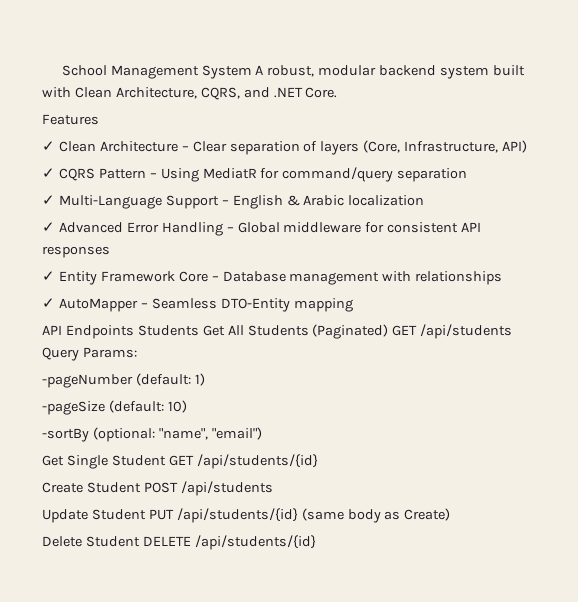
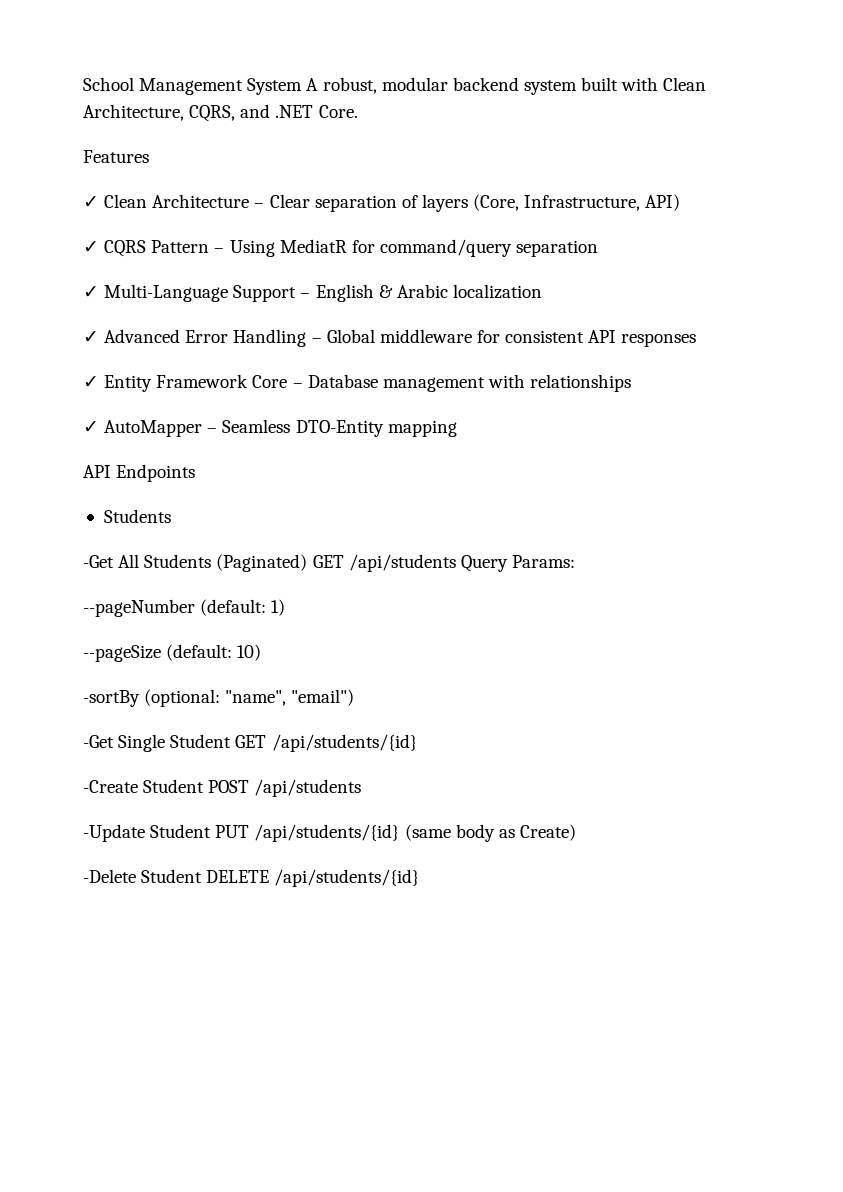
[137,325,225,336] Students Get -> [103,509,171,523] [83,555,114,568] // Students // -Get
[42,374,133,388] -pageNumber -> [83,599,195,617] --pageNumber
[42,401,105,415] -pageSize -> [83,645,161,662] --pageSize
[42,455,64,466] Get -> [83,735,114,748] -Get
[42,482,83,493] Create -> [83,780,138,793] -Create
[42,509,88,523] Update -> [83,824,145,842] -Update
[42,536,82,547] Delete -> [83,869,136,883] -Delete

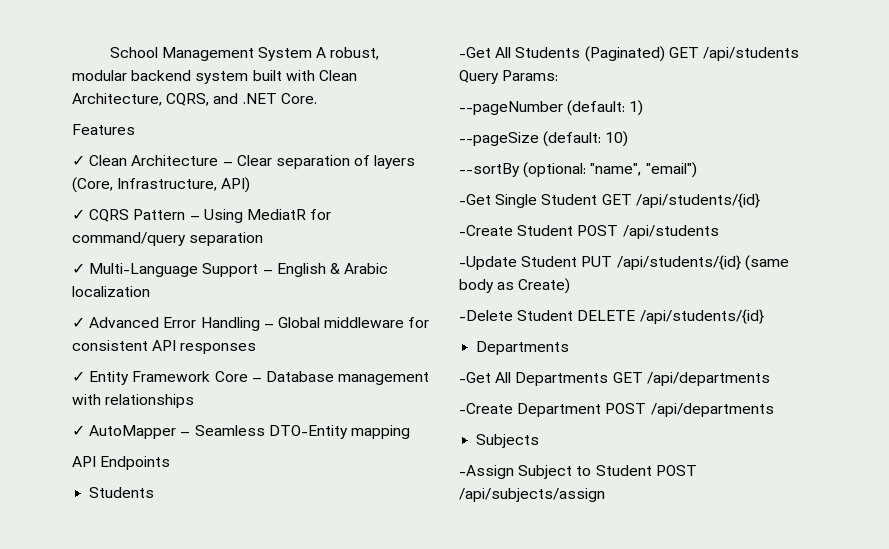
[83,690,140,707] -sortBy -> [459,163,520,177] --sortBy
(420, 878) none -> [476,341,570,355] [459,372,770,386] [459,403,774,417] [476,434,540,448] [459,465,697,479] [459,488,605,502] // Departments // -Get All Departments GET /api/departments // -Create Department POST /api/departments // Subjects // -Assign Subject to Student POST /api/subjects/assign

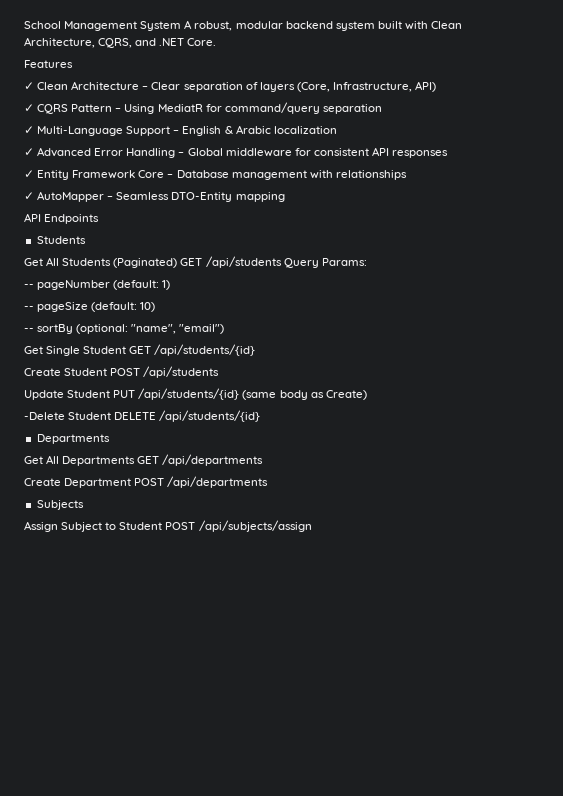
[459,47,491,58] -Get -> [24,258,43,266] Get
[459,101,563,115] --pageNumber -> [24,280,111,290] -- pageNumber
[459,132,539,146] --pageSize -> [24,302,89,312] -- pageSize
[459,163,520,177] --sortBy -> [24,324,74,334] -- sortBy
[459,194,491,205] -Get -> [24,346,43,354] Get
[459,225,513,236] -Create -> [24,368,61,376] Create
[459,256,517,270] -Update -> [24,390,64,400] Update
[459,372,491,383] -Get -> [24,456,43,464] Get
[459,403,513,414] -Create -> [24,478,61,486] Create
[459,465,514,479] -Assign -> [24,521,58,532] Assign

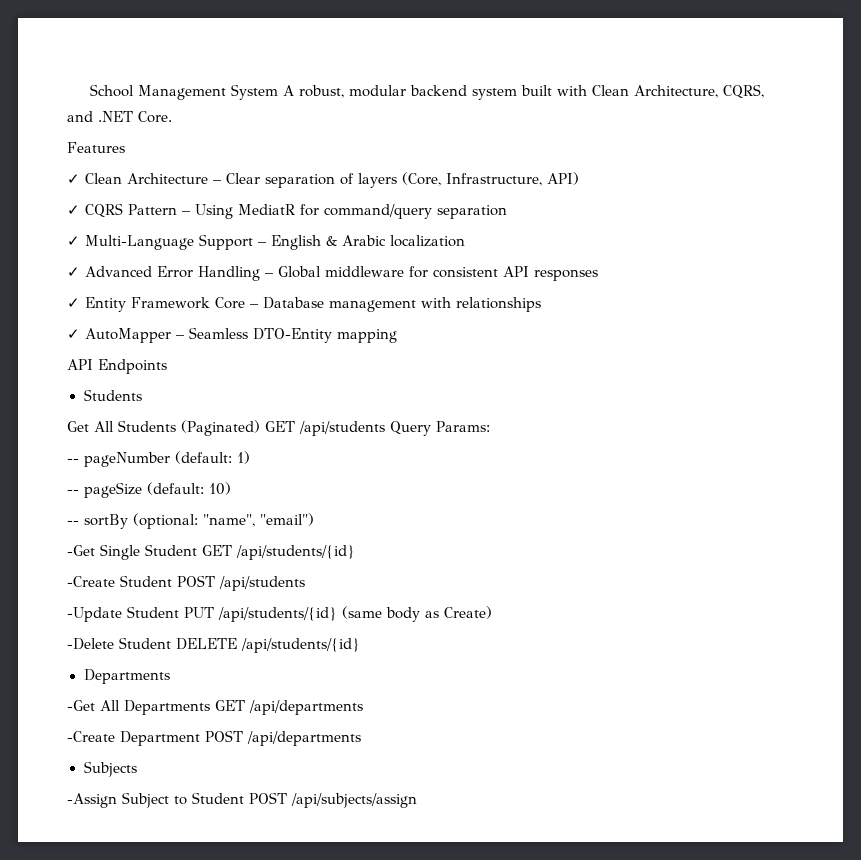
[24,346,43,354] Get -> [67,545,95,556] -Get
[24,368,61,376] Create -> [67,576,115,587] -Create
[24,390,64,400] Update -> [67,607,122,622] -Update
[24,456,43,464] Get -> [67,700,95,711] -Get
[24,478,61,486] Create -> [67,731,115,742] -Create
[24,521,58,532] Assign -> [67,793,117,808] -Assign

